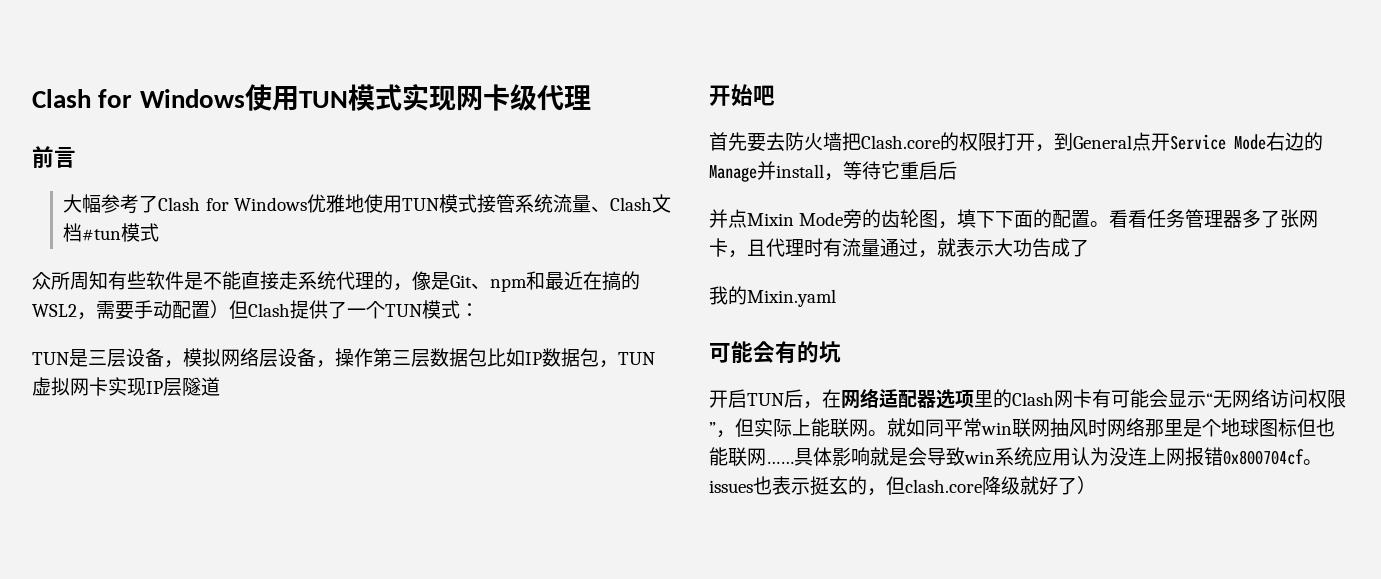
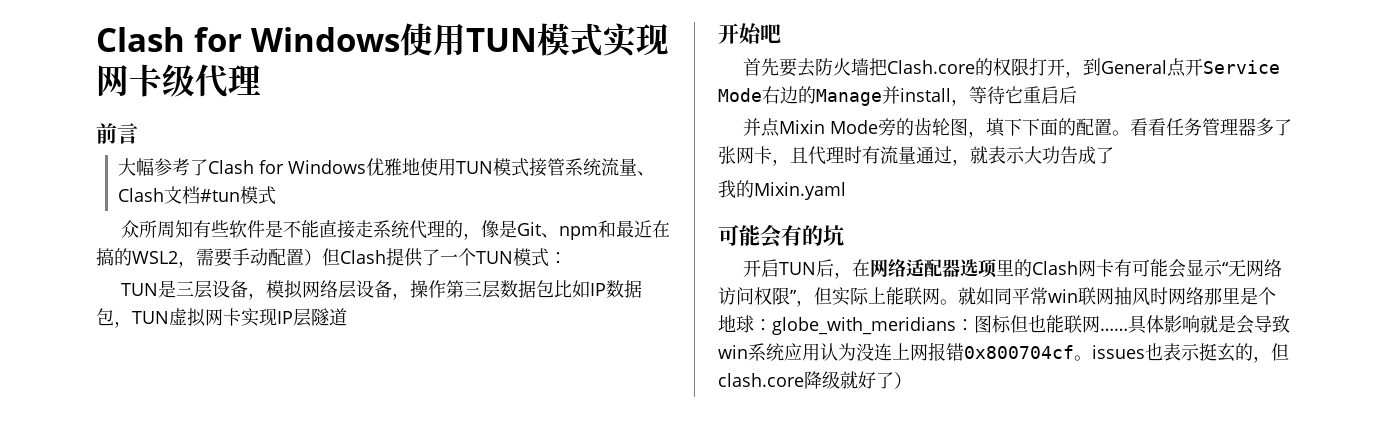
(1259, 427) none -> [754,317,974,335] ：globe_with_meridians：

